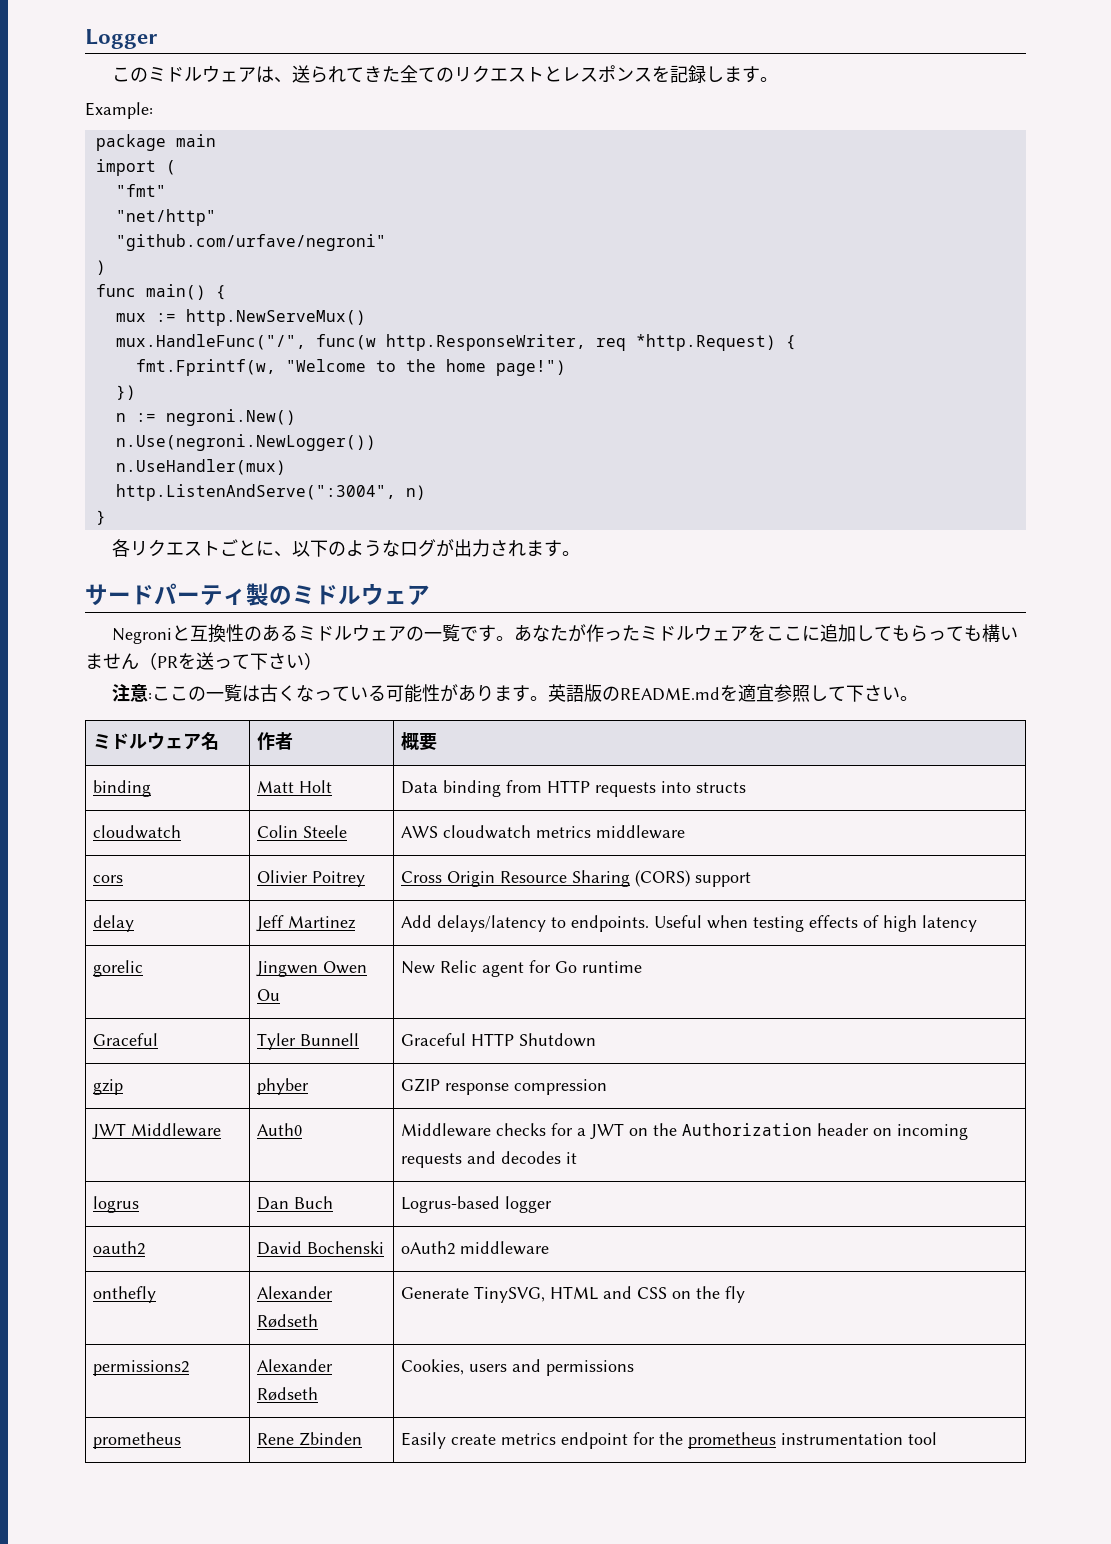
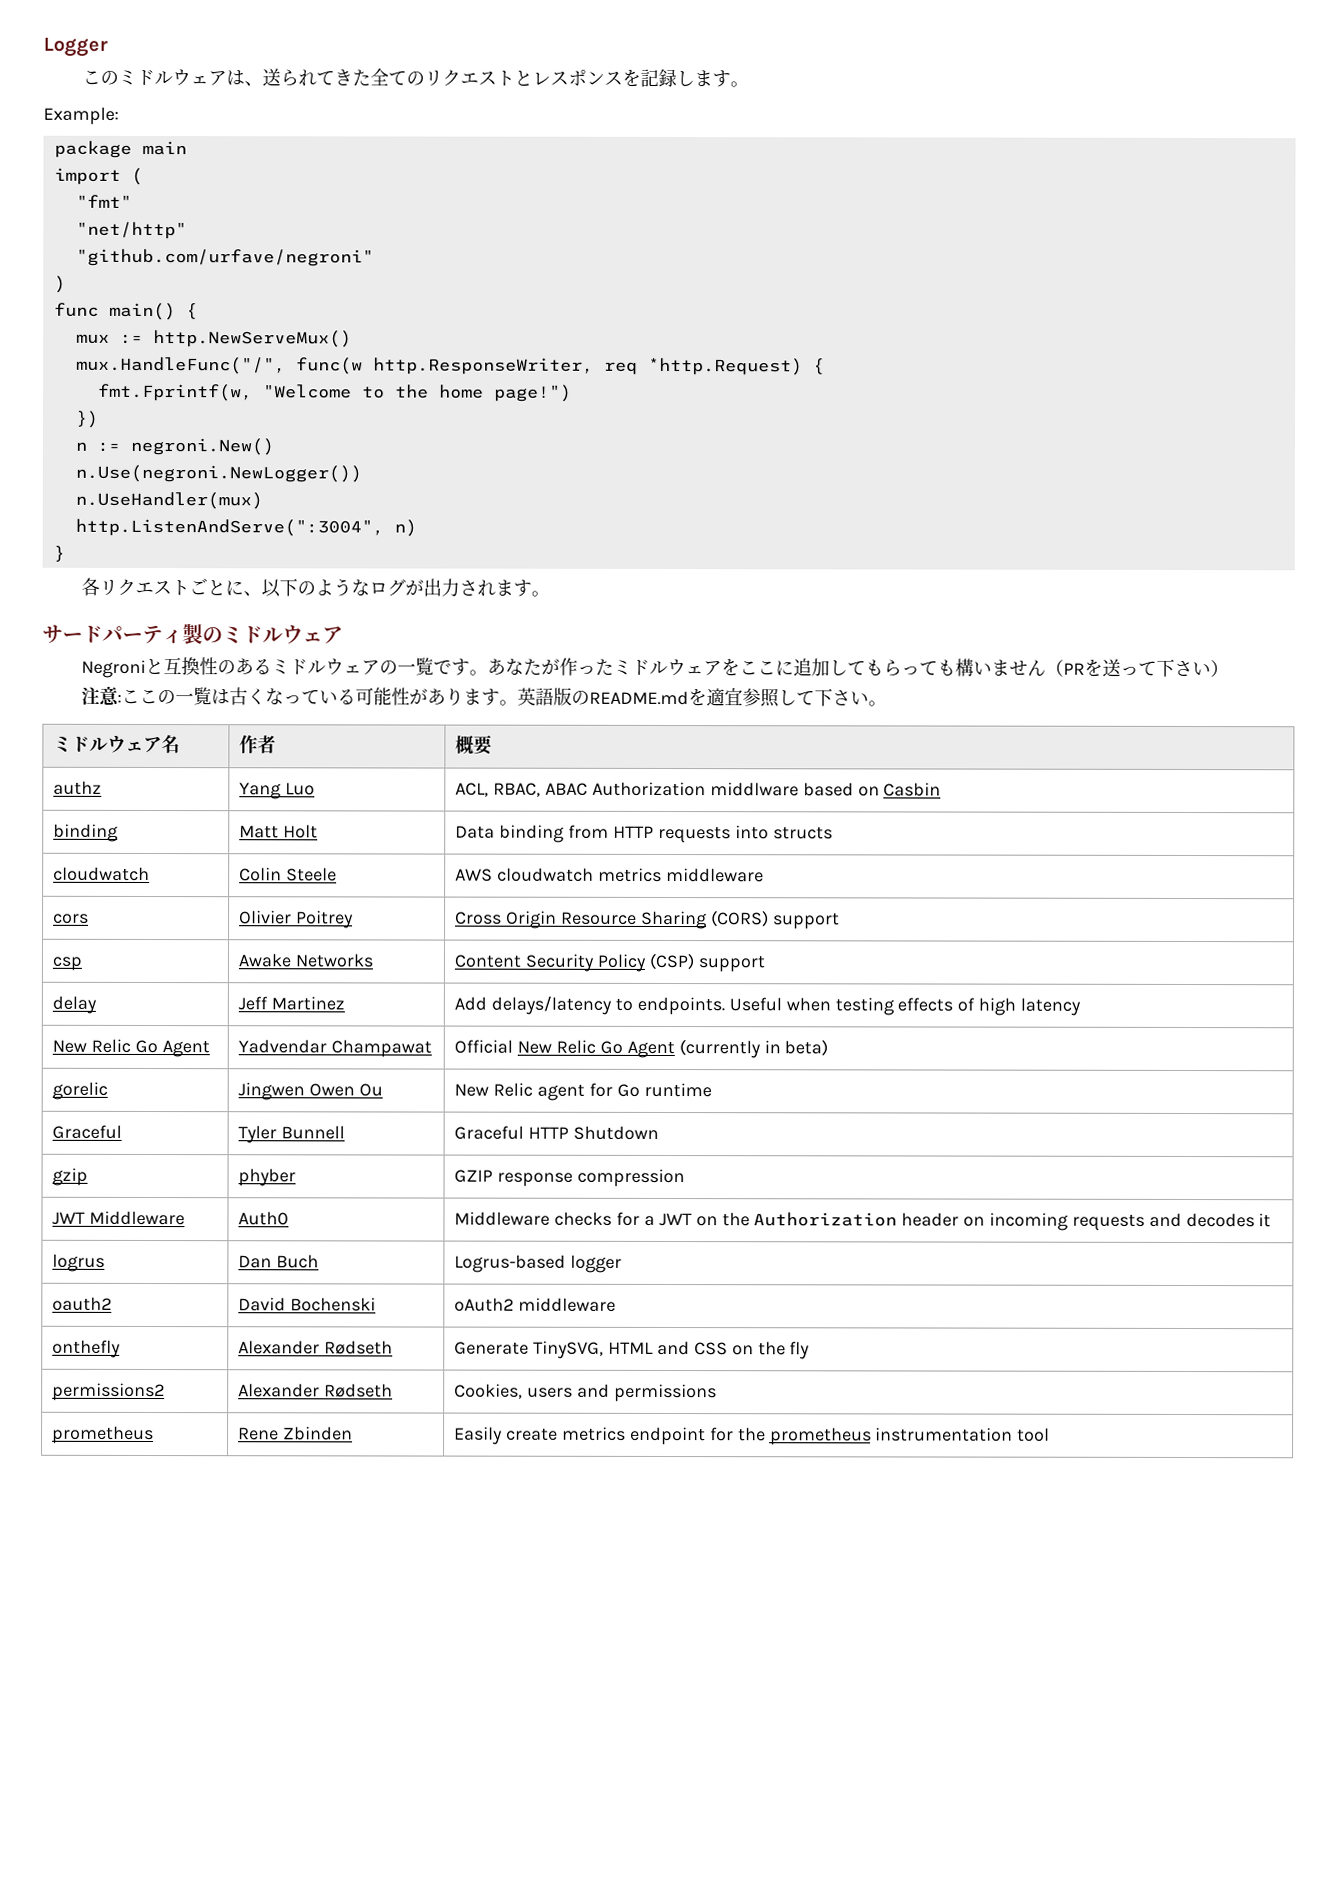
(438, 741) none -> [53,780,103,795] [239,782,316,800] [455,781,942,797] // authz | Yang Luo | ACL, RBAC, ABAC Authorization middlware based on Casbin
(752, 879) none -> [52,956,83,971] [238,953,374,968] [454,952,765,973] // csp | Awake Networks | Content Security Policy (CSP) support
(978, 923) none -> [52,1038,210,1058] [238,1039,433,1058] [454,1039,829,1059] // New Relic Go Agent | Yadvendar Champawat | Official New Relic Go Agent (currently in beta)

